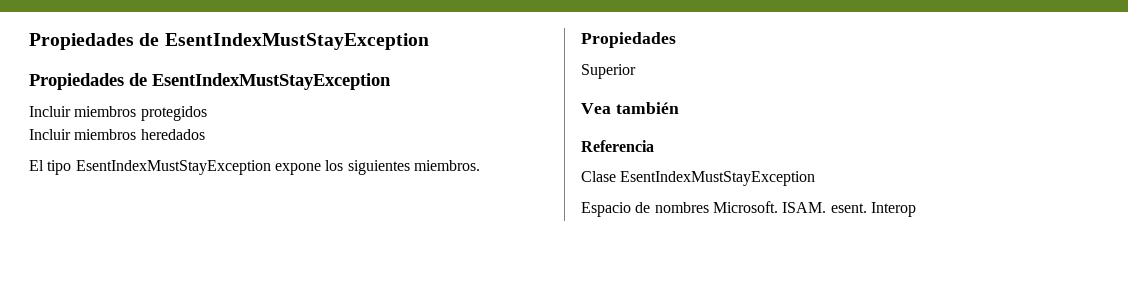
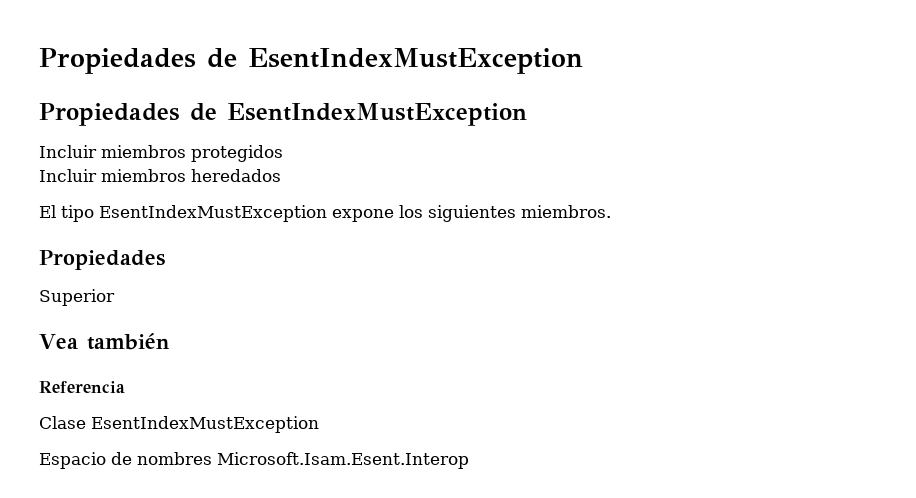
[29,33,429,50] [29,73,391,90] Propiedades de EsentIndexMustStayException // Propiedades de EsentIndexMustStayException -> [39,48,583,74] [39,103,527,126] Propiedades de EsentIndexMustException // Propiedades de EsentIndexMustException
[75,160,271,175] EsentIndexMustStayException -> [99,205,327,222] EsentIndexMustException
[620,171,816,186] EsentIndexMustStayException -> [91,416,319,433] EsentIndexMustException
[712,201,916,217] Microsoft. ISAM. esent. Interop -> [217,452,469,469] Microsoft.Isam.Esent.Interop

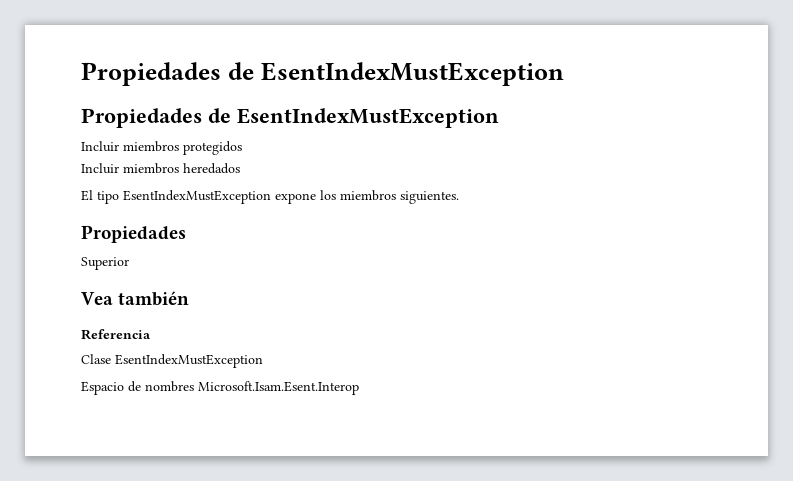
[428,205,611,222] siguientes miembros. -> [340,190,459,204] miembros siguientes.

